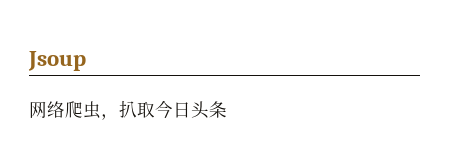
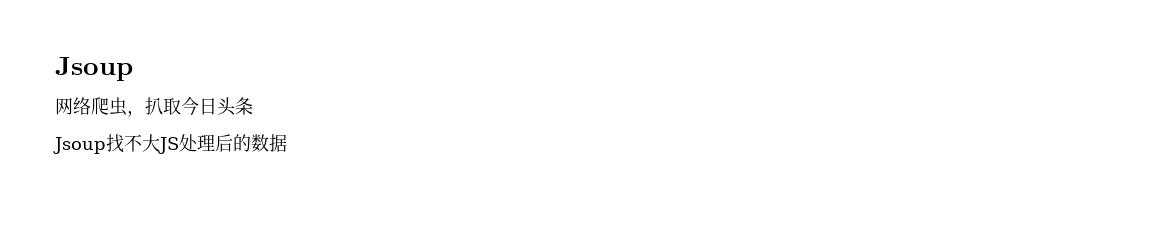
(227, 109) none -> [53,134,287,154] // Jsoup找不大JS处理后的数据

